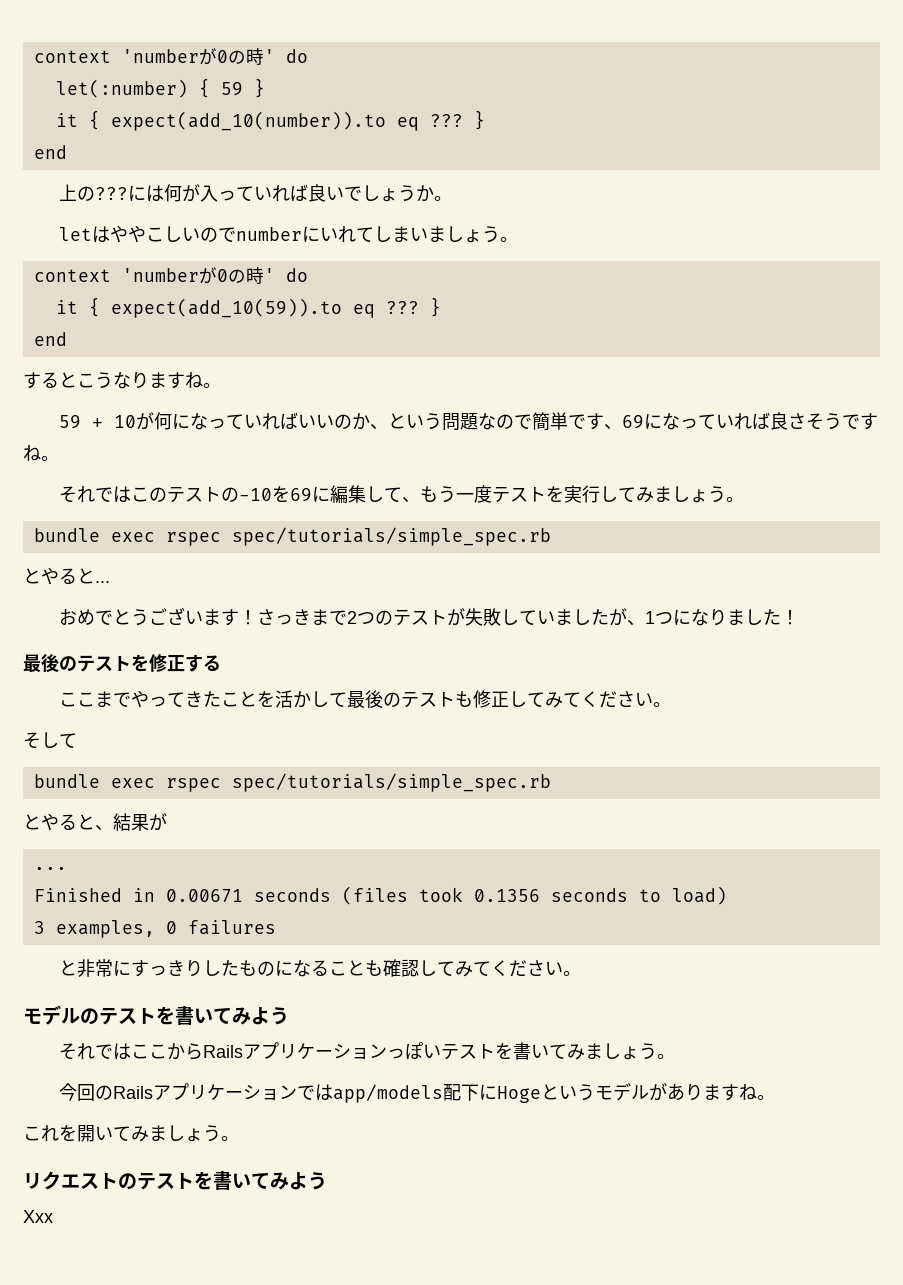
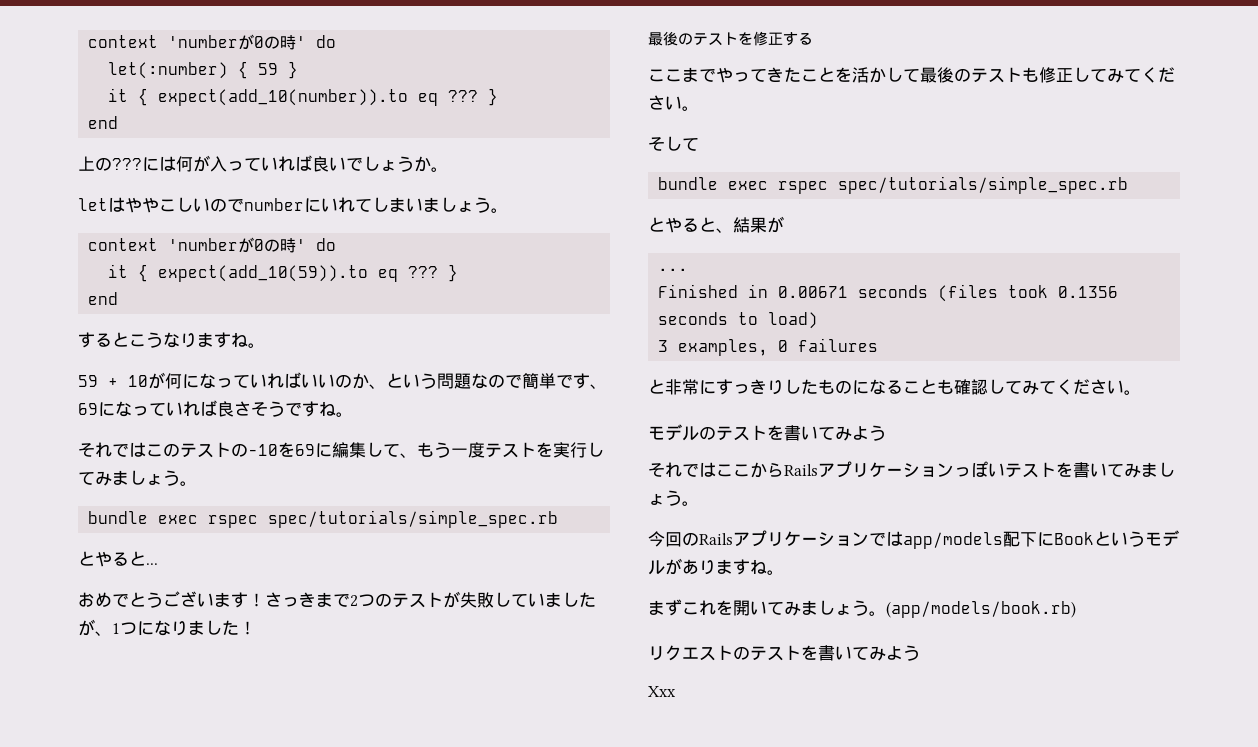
[497,1086,542,1103] Hoge -> [1054,532,1094,545] Book
(776, 1097) none -> [648,599,682,616] まず
(239, 1138) none -> [886,601,1076,618] (app/models/book.rb)

